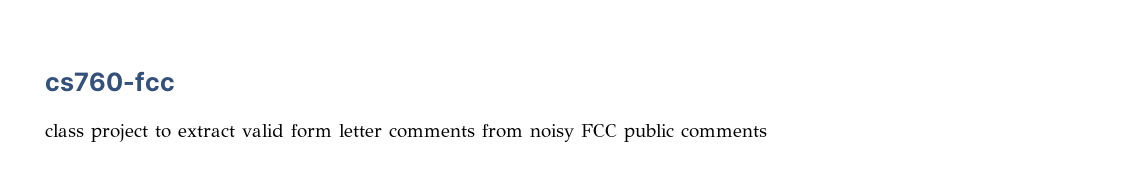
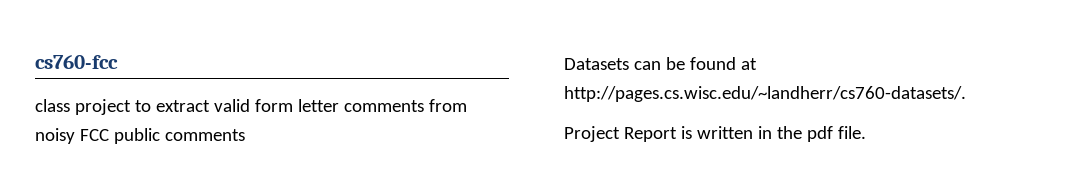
(767, 132) none -> [564,57,757,70] [564,86,966,102] [564,126,866,142] // Datasets can be found at http://pages.cs.wisc.edu/~landherr/cs760-datasets/. // Project Report is written in the pdf file.

